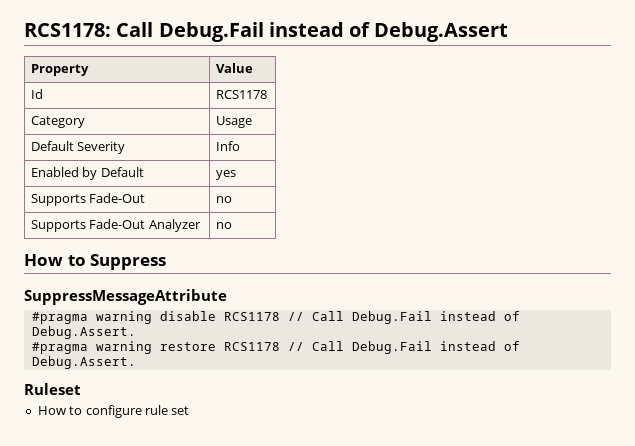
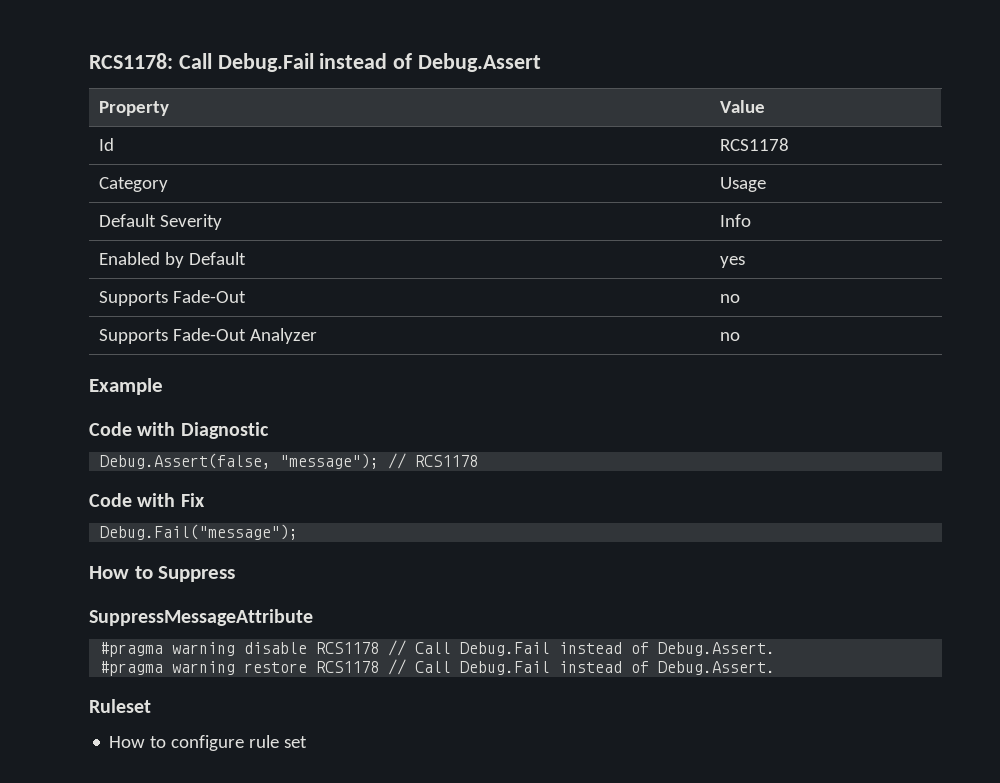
(232, 225) none -> [89,378,163,395] [89,422,269,439] [100,453,479,469] [89,493,205,507] [100,524,299,540] // Example // Code with Diagnostic // Debug.Assert(false, "message"); // RCS1178 // Code with Fix // Debug.Fail("message");

